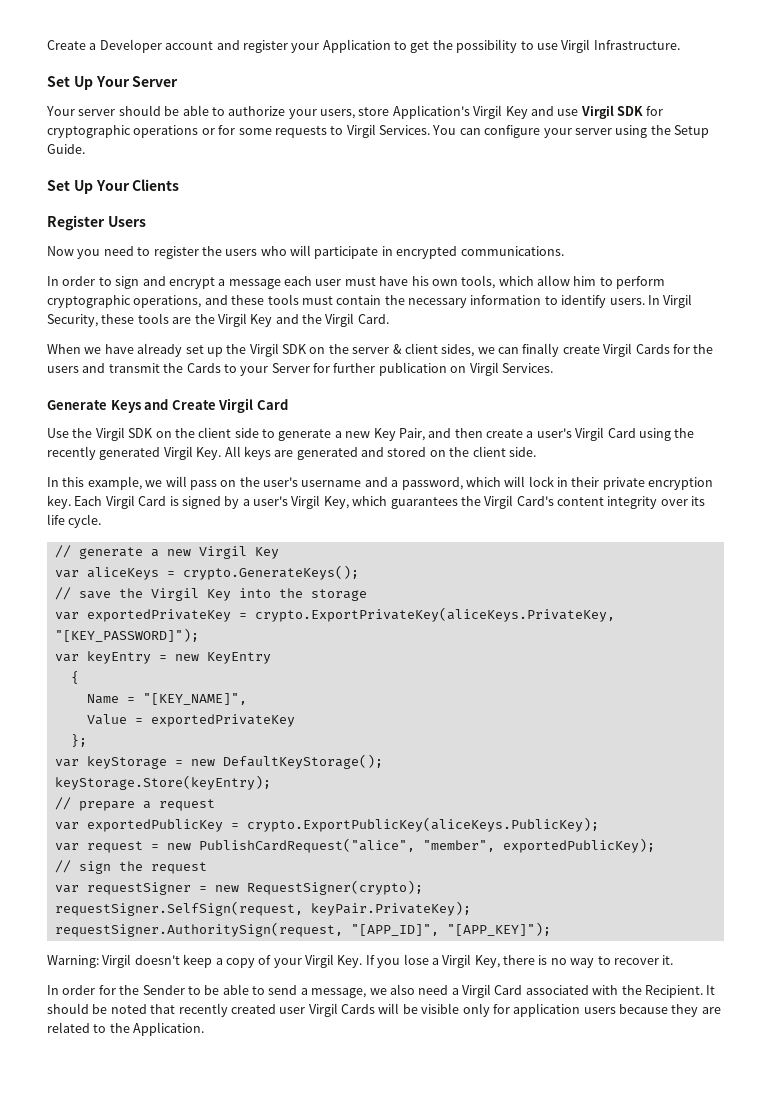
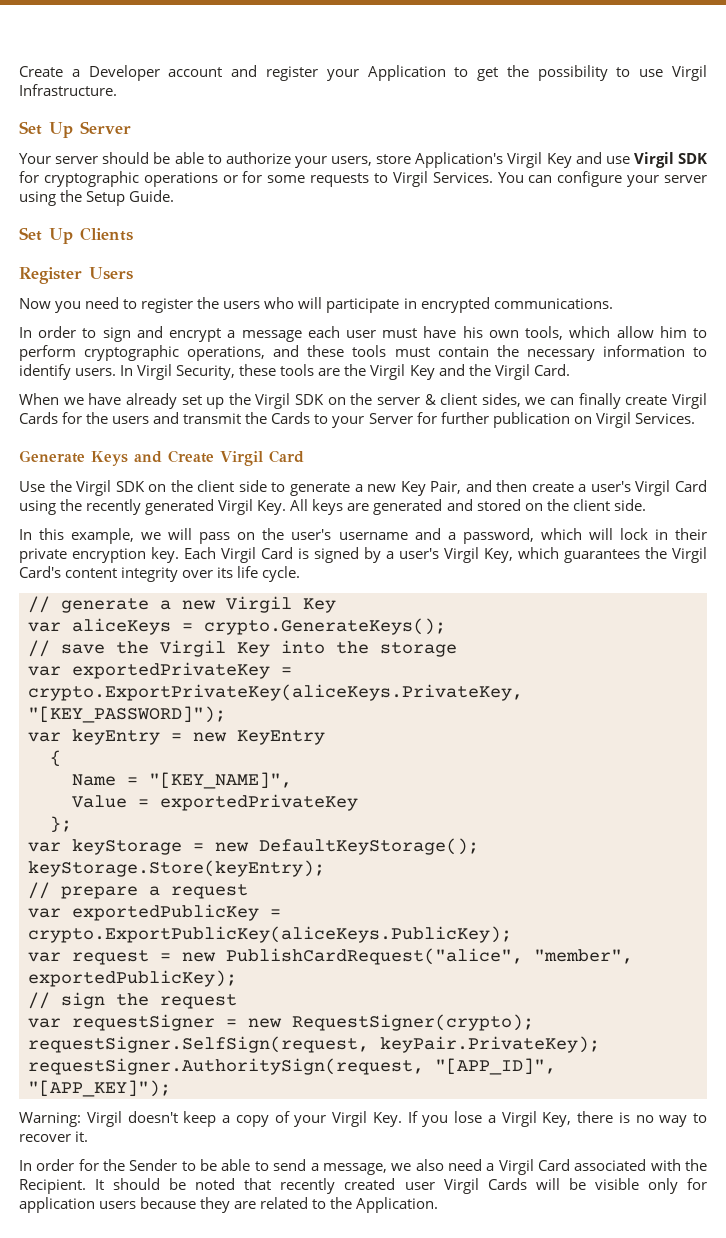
[95,76,130,87] Your -> (73, 130) none
[95,180,130,191] Your -> (73, 236) none

